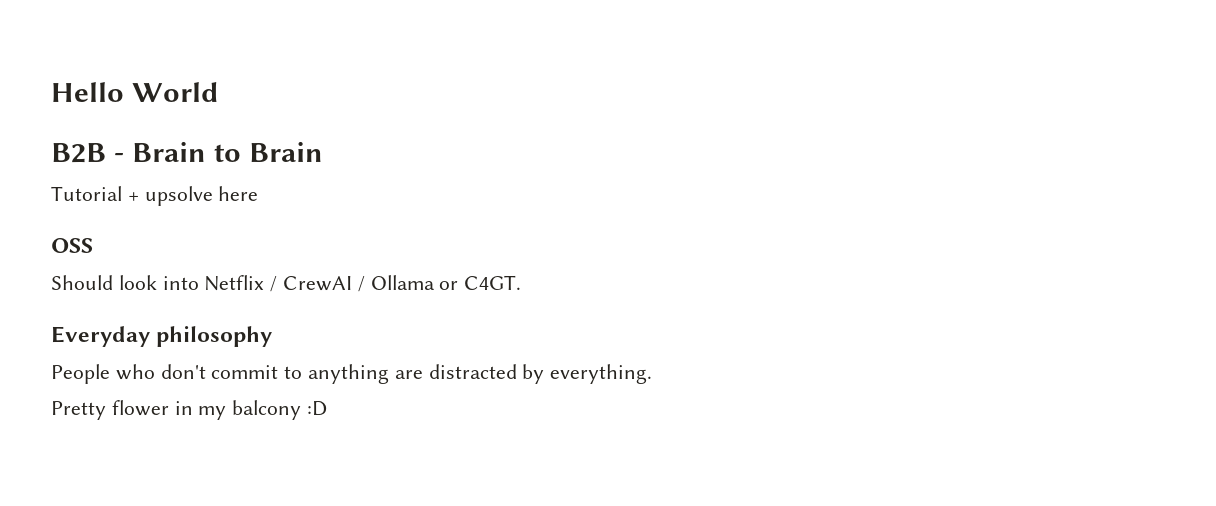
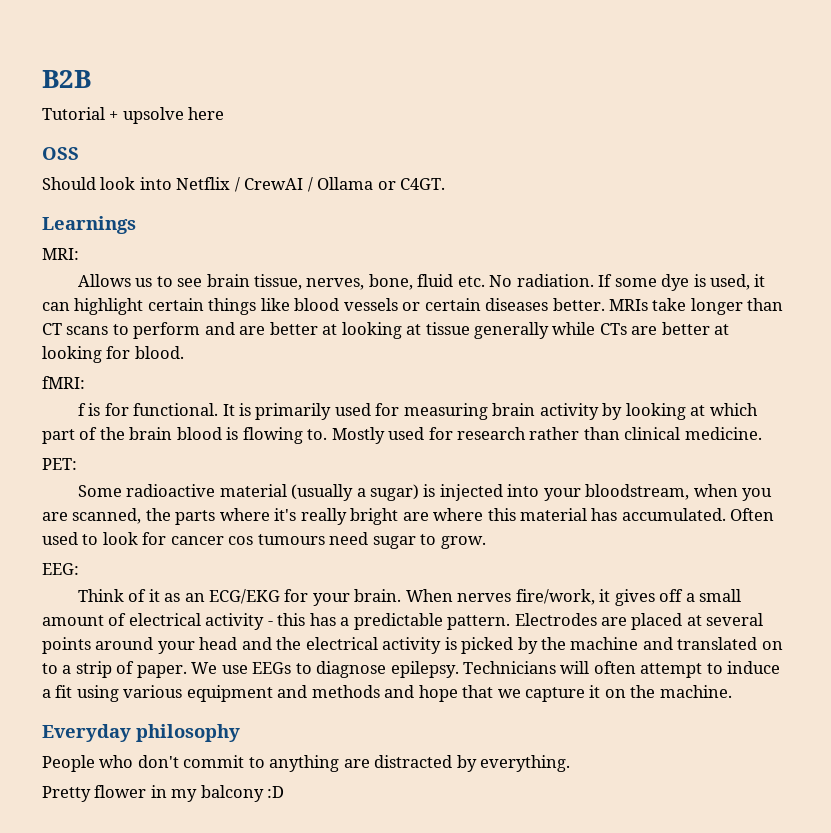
[51,82,218,102] Hello World // -> (42, 79) none
[113,141,323,162] - Brain to Brain -> (91, 79) none
(522, 282) none -> [42,216,136,234] [42,248,79,260] [77,274,766,291] [42,298,784,315] [42,322,730,339] [42,346,184,363] [42,376,85,389] [77,403,758,420] [42,427,762,444] [42,458,77,470] [77,484,773,501] [42,508,775,525] [42,532,486,549] [42,563,79,575] [77,589,741,606] [42,613,764,630] [42,637,783,654] [42,661,781,678] [42,685,732,702] // Learnings // MRI: // Allows us to see brain tissue, nerves, bone, fluid etc. No radiation. If some dye is used, it can highlight certain things like blood vessels or certain diseases better. MRIs take longer than CT scans to perform and are better at looking at tissue generally while CTs are better at looking for blood. // fMRI: // f is for functional. It is primarily used for measuring brain activity by looking at which part of the brain blood is flowing to. Mostly used for research rather than clinical medicine. // PET: // Some radioactive material (usually a sugar) is injected into your bloodstream, when you are scanned, the parts where it's really bright are where this material has accumulated. Often used to look for cancer cos tumours need sugar to grow. // EEG: // Think of it as an ECG/EKG for your brain. When nerves fire/work, it gives off a small amount of electrical activity - this has a predictable pattern. Electrodes are placed at several points around your head and the electrical activity is picked by the machine and translated on to a strip of paper. We use EEGs to diagnose epilepsy. Technicians will often attempt to induce a fit using various equipment and methods and hope that we capture it on the machine.

